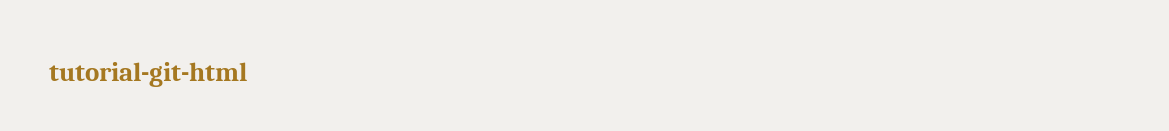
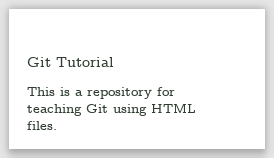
[49,62,247,87] tutorial-git-html -> [27,57,114,67] [27,87,175,99] [27,103,196,116] [27,121,57,130] Git Tutorial // This is a repository for teaching Git using HTML files.

